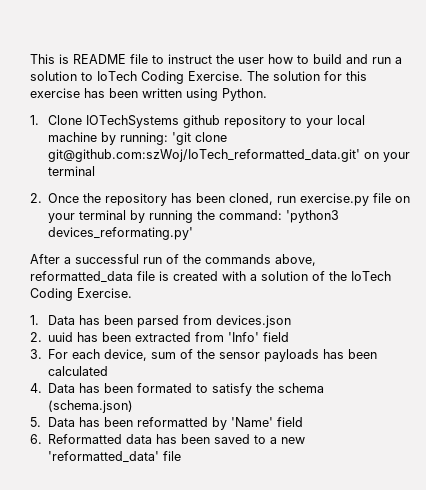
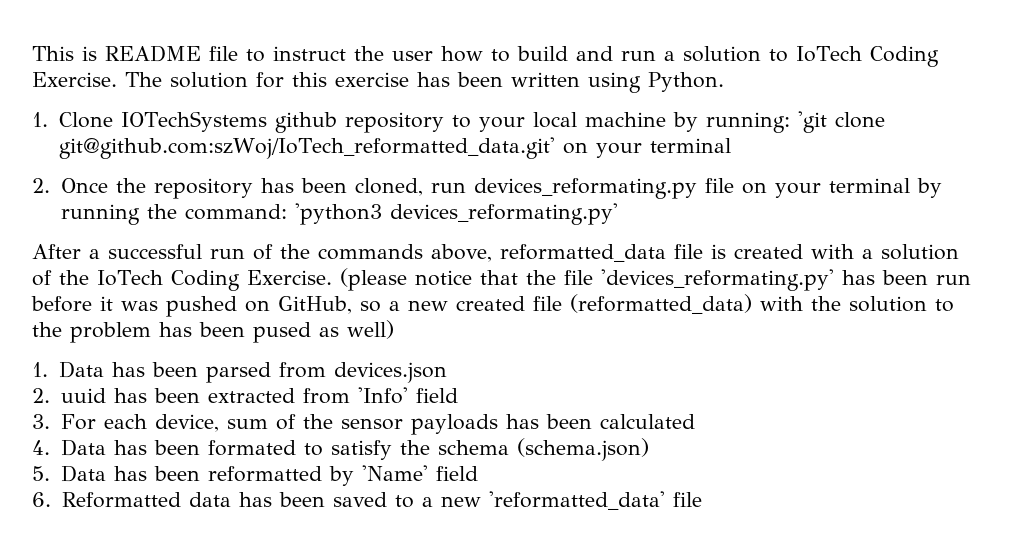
[300,193,370,206] exercise.py -> [473,178,697,199] devices_reformating.py
(132, 293) none -> [339,268,971,291] [31,294,954,317] [32,320,394,343] (please notice that the file 'devices_reformating.py' has been run before it was pushed on GitHub, so a new created file (reformatted_data) with the solution to the problem has been pused as well)

